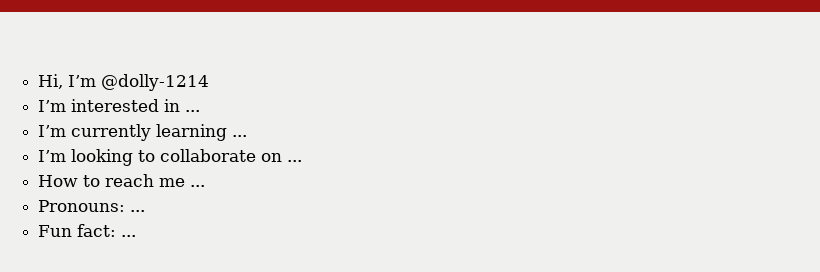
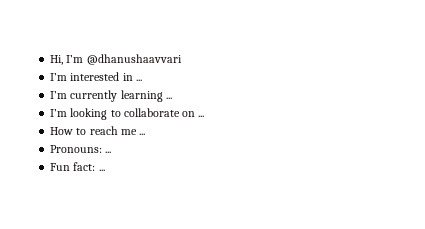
[101,74,210,91] @dolly-1214 -> [86,54,182,65] @dhanushaavvari

